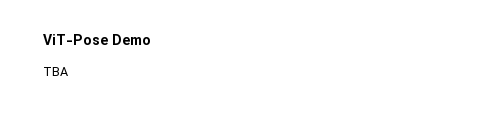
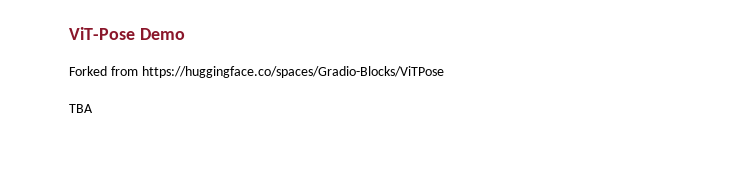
(151, 39) none -> [69,66,444,78] // Forked from https://huggingface.co/spaces/Gradio-Blocks/ViTPose

